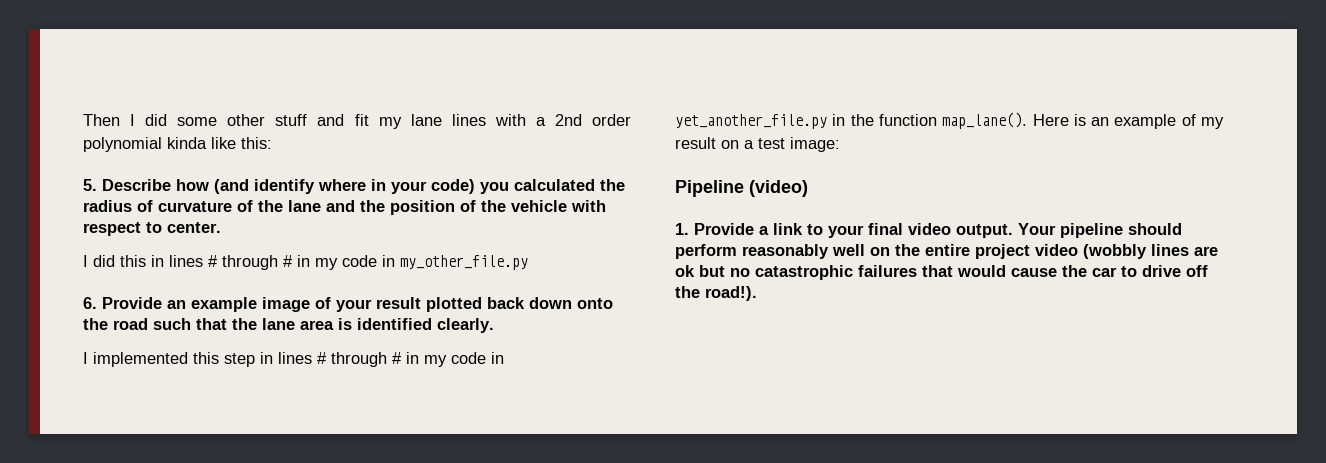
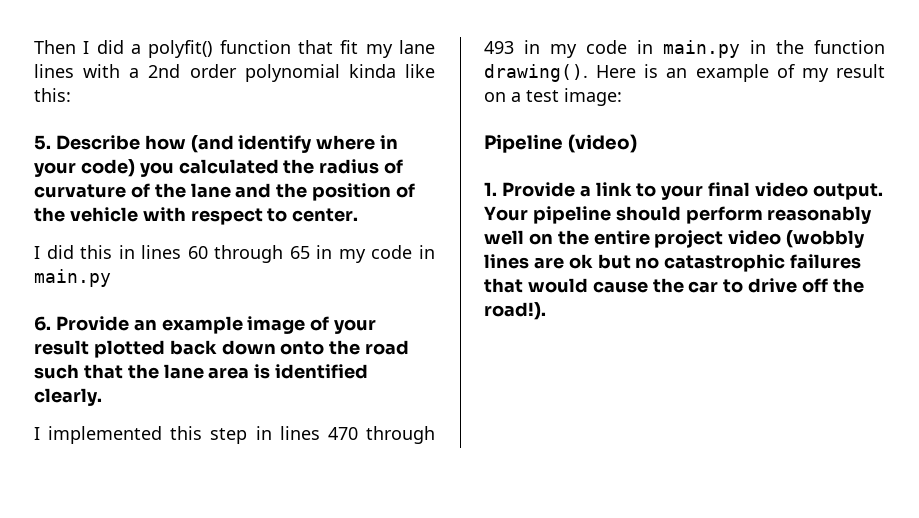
[177,114,345,126] some other stuff and -> [131,40,333,58] a polyfit() function that
[208,255,528,270] # through # in my code in my_other_file.py -> [187,245,435,263] [34,269,111,287] 60 through 65 in my code in main.py
[317,352,504,367] [675,114,827,129] # through # in my code in yet_another_file.py -> [327,426,435,444] [484,40,740,58] 470 through 493 in my code in main.py
[942,112,1028,129] map_lane(). -> [484,64,588,82] drawing().

